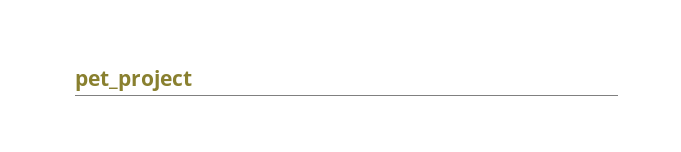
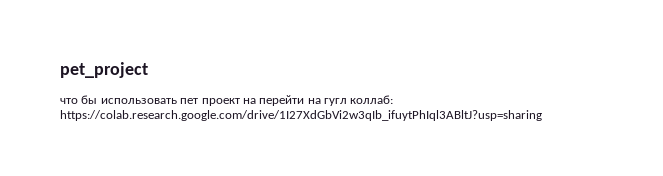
(192, 80) none -> [60,95,394,106] [60,110,542,121] // что бы использовать пет проект на перейти на гугл коллаб: https://colab.research.google.com/drive/1I27XdGbVi2w3qIb_ifuytPhIql3ABltJ?usp=sharing

